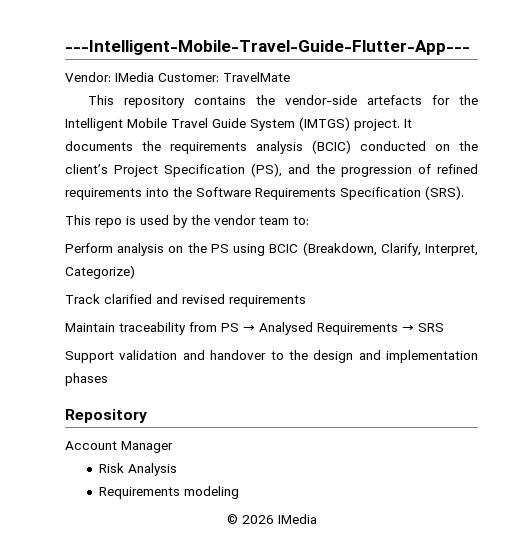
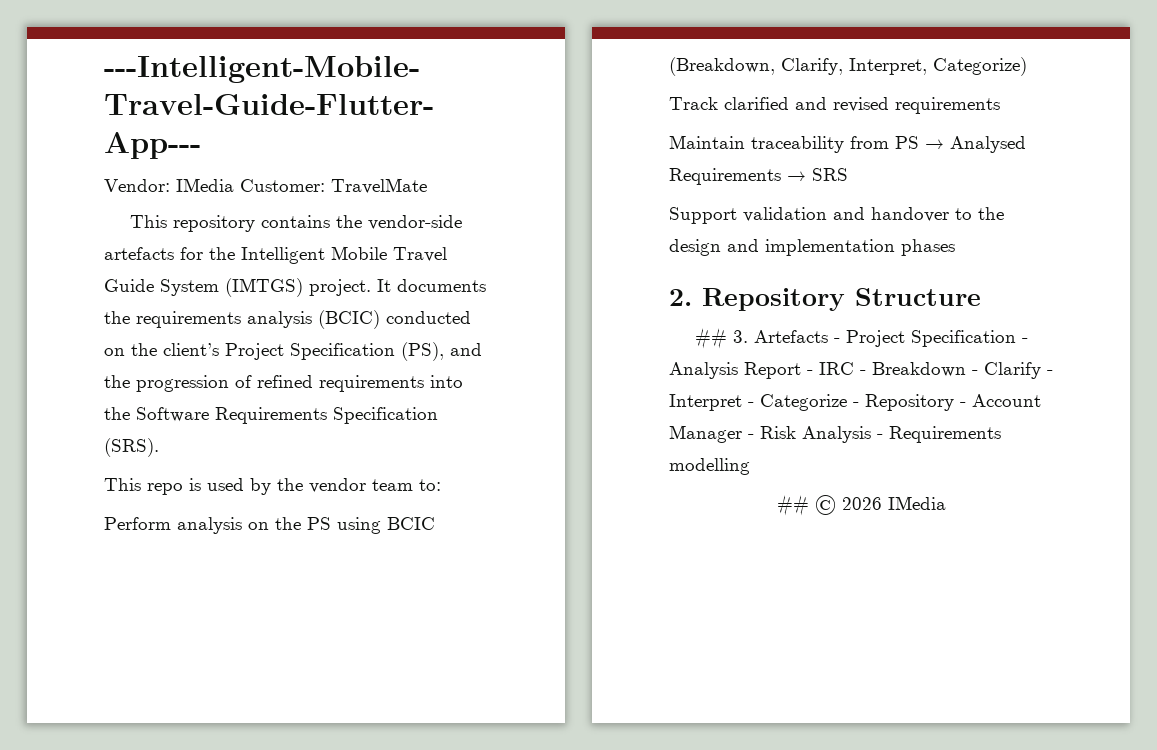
[65,409,147,423] Repository // -> [669,288,981,311] [694,328,1028,349] [669,362,1053,379] [669,394,966,411] 2. Repository Structure // ## 3. Artefacts - Project Specification - Analysis Report - IRC - Breakdown - Clarify - Interpret - Categorize - Repository -
(173, 447) // -> [748,434,754,439] -
[98,486,239,499] // Requirements modeling // -> [877,426,1001,443] [669,458,750,475] [776,495,809,516] - Requirements modelling // ##

